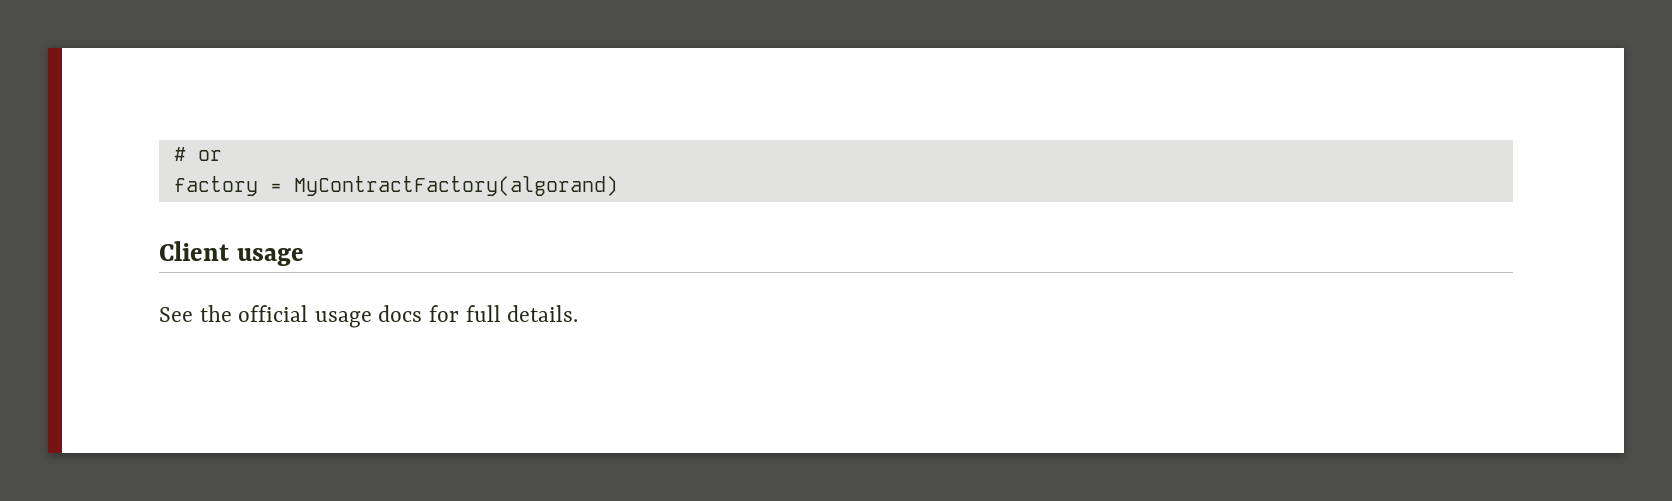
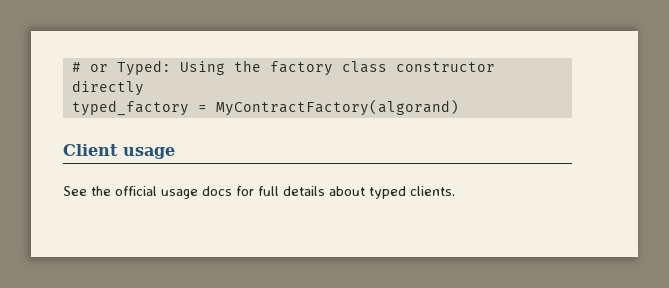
[173,176,258,196] // factory -> [116,60,495,76] [71,80,144,96] [71,100,189,116] Typed: Using the factory class constructor directly // typed_factory
[507,305,579,322] details. -> [283,186,455,199] details about typed clients.

